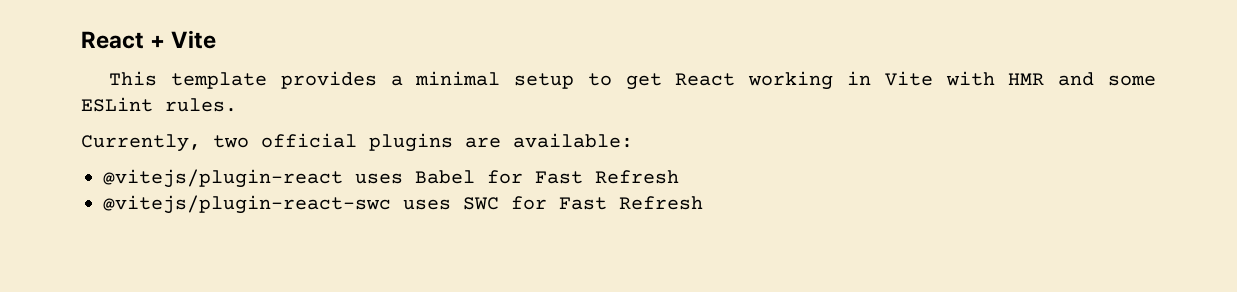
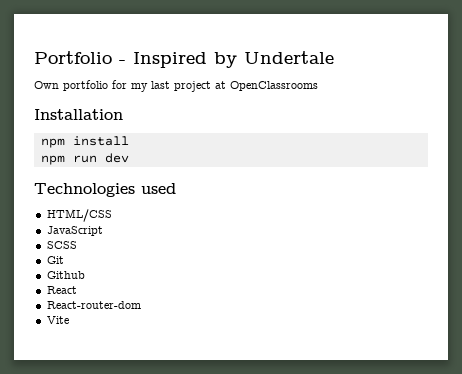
[81,30,217,49] [109,71,1156,90] [81,97,237,112] [81,133,633,152] [103,169,679,188] [103,195,703,214] React + Vite // This template provides a minimal setup to get React working in Vite with HMR and some ESLint rules. // Currently, two official plugins are available: // @vitejs/plugin-react uses Babel for Fast Refresh // @vitejs/plugin-react-swc uses SWC for Fast Refresh -> [34,51,334,68] [34,80,318,92] [34,109,123,120] [40,136,129,148] [40,153,129,165] [34,183,176,197] [46,209,112,222] [46,226,103,236] [46,241,77,249] [46,256,64,264] [46,271,85,279] [46,286,77,294] [46,301,141,309] [46,316,69,324] Portfolio - Inspired by Undertale // Own portfolio for my last project at OpenClassrooms // Installation // npm install // npm run dev // Technologies used // HTML/CSS // JavaScript // SCSS // Git // Github // React // React-router-dom // Vite

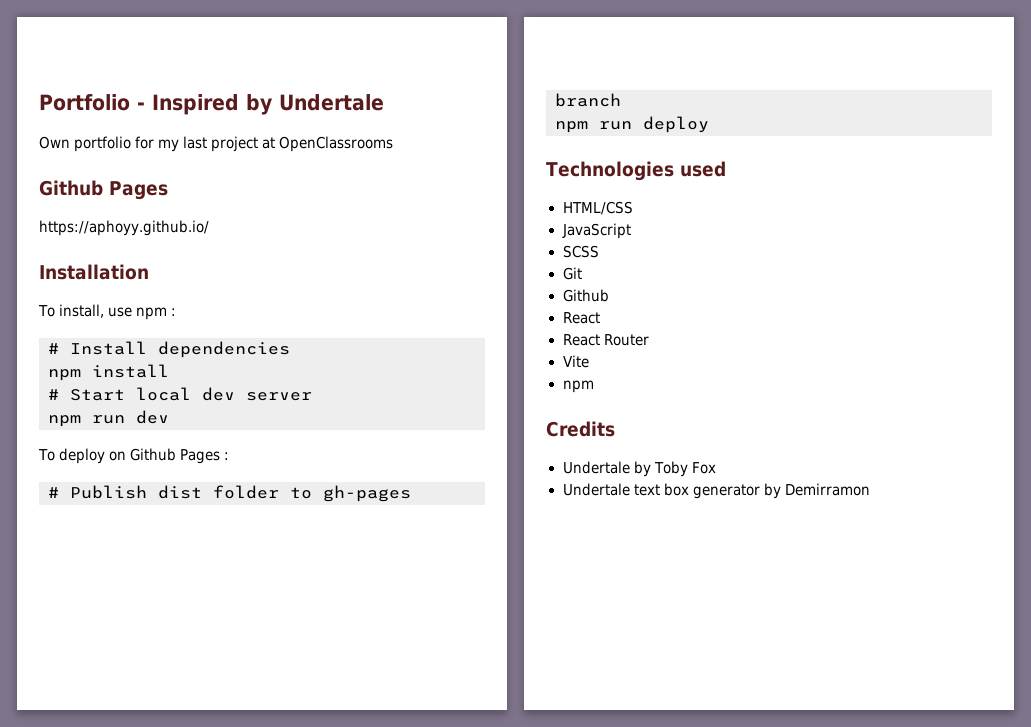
[34,109,123,120] [40,136,129,148] [40,153,129,165] Installation // npm install // npm run dev -> [39,180,168,200] [39,220,209,236] [39,264,149,280] [38,304,177,320] [48,341,290,358] [48,364,169,381] [48,387,312,401] [48,410,169,427] [38,448,230,464] [48,485,411,502] [555,93,621,107] [555,116,709,133] Github Pages // https://aphoyy.github.io/ // Installation // To install, use npm : // # Install dependencies // npm install // # Start local dev server // npm run dev // To deploy on Github Pages : // # Publish dist folder to gh-pages branch // npm run deploy
[46,301,141,309] React-router-dom -> [562,334,649,346] React Router
(69, 320) none -> [562,380,594,393] [546,421,615,437] [562,461,716,477] [562,483,870,499] // npm // Credits // Undertale by Toby Fox // Undertale text box generator by Demirramon

